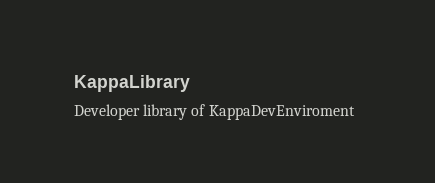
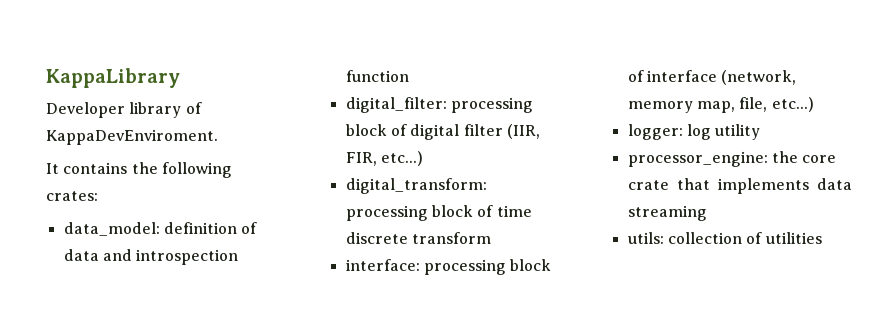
[208,105,355,120] KappaDevEnviroment -> [46,129,218,145] [46,162,232,178] [46,191,98,201] [63,222,258,236] [63,249,239,265] [345,70,409,82] [345,97,533,113] [345,124,540,140] [345,151,423,166] [345,178,487,194] [345,205,532,221] [345,232,491,244] [345,259,552,275] [627,70,797,85] [627,97,814,113] [627,124,761,140] [627,151,837,167] [627,178,852,194] [627,205,707,221] [627,232,822,244] KappaDevEnviroment. // It contains the following crates: // data_model: definition of data and introspection function // digital_filter: processing block of digital filter (IIR, FIR, etc...) // digital_transform: processing block of time discrete transform // interface: processing block of interface (network, memory map, file, etc...) // logger: log utility // processor_engine: the core crate that implements data streaming // utils: collection of utilities

